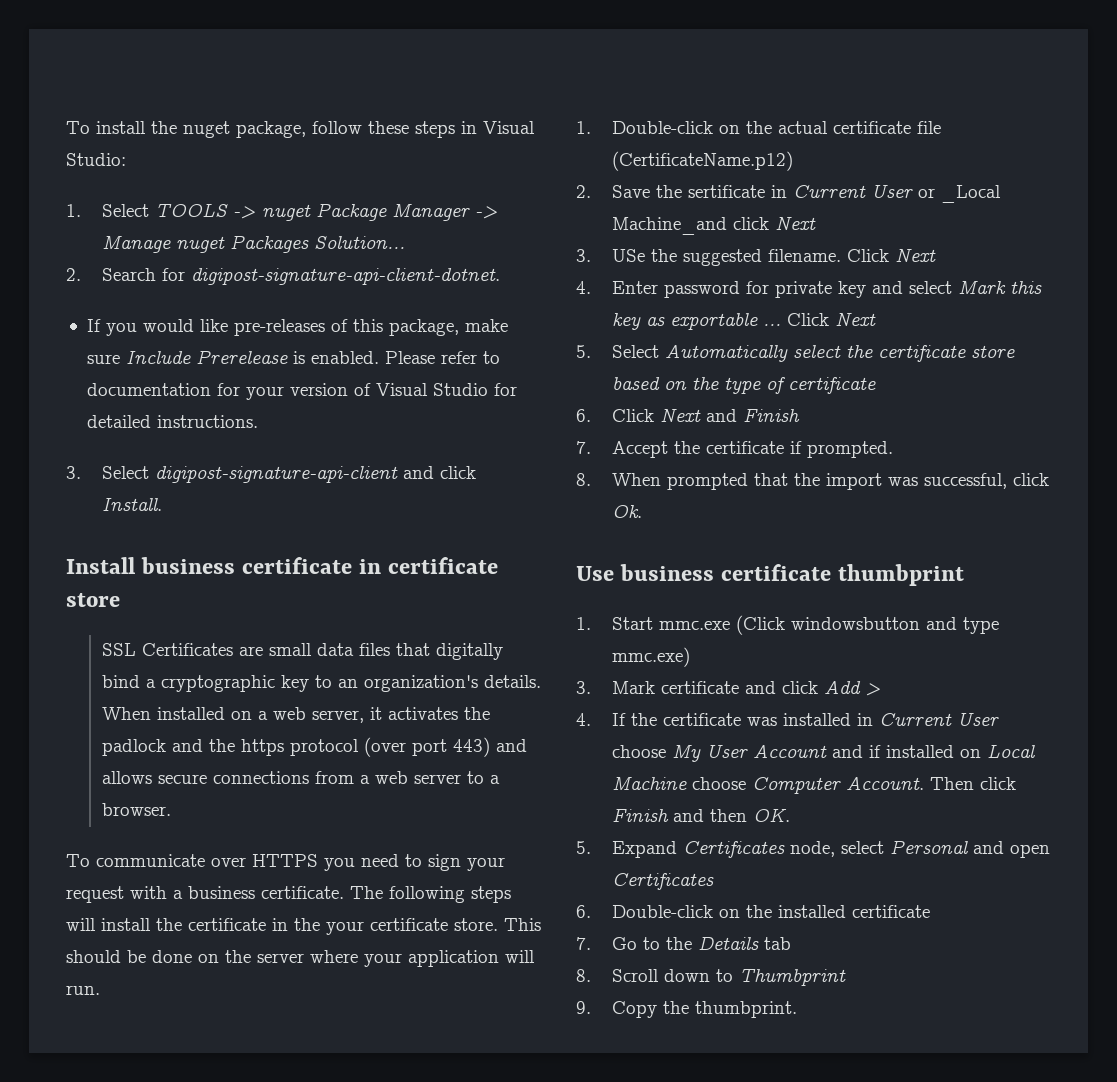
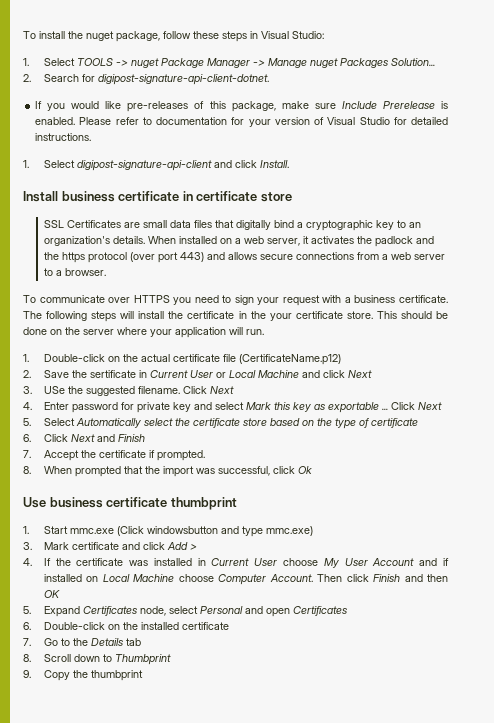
[66,466,81,479] 3. -> [23,160,29,168] 1.
[940,185,1001,203] [611,217,727,235] _Local Machine_and -> [228,370,320,378] Local Machine and
[611,505,642,518] Ok. -> [297,466,312,474] Ok
[752,808,790,822] OK. -> [43,590,60,598] OK
[694,1001,797,1018] thumbprint. -> [90,670,143,681] thumbprint

